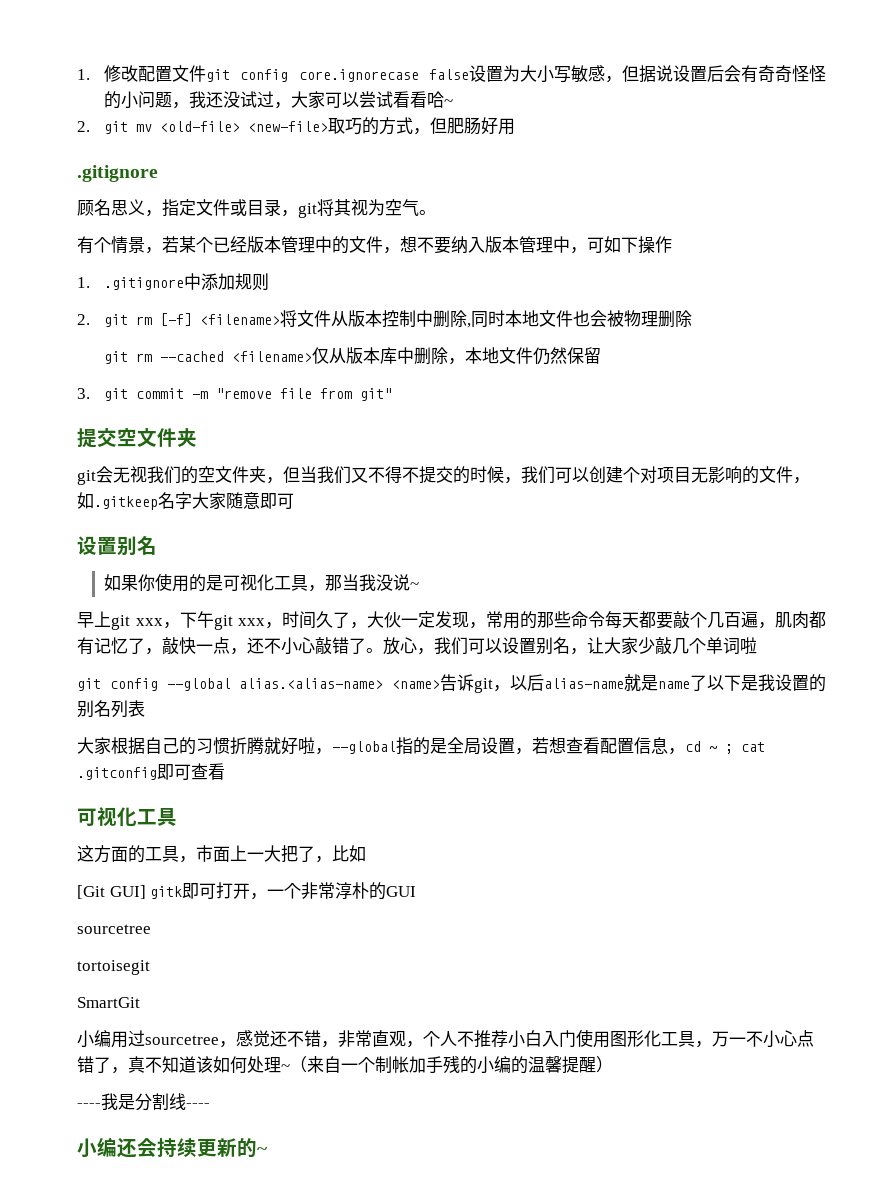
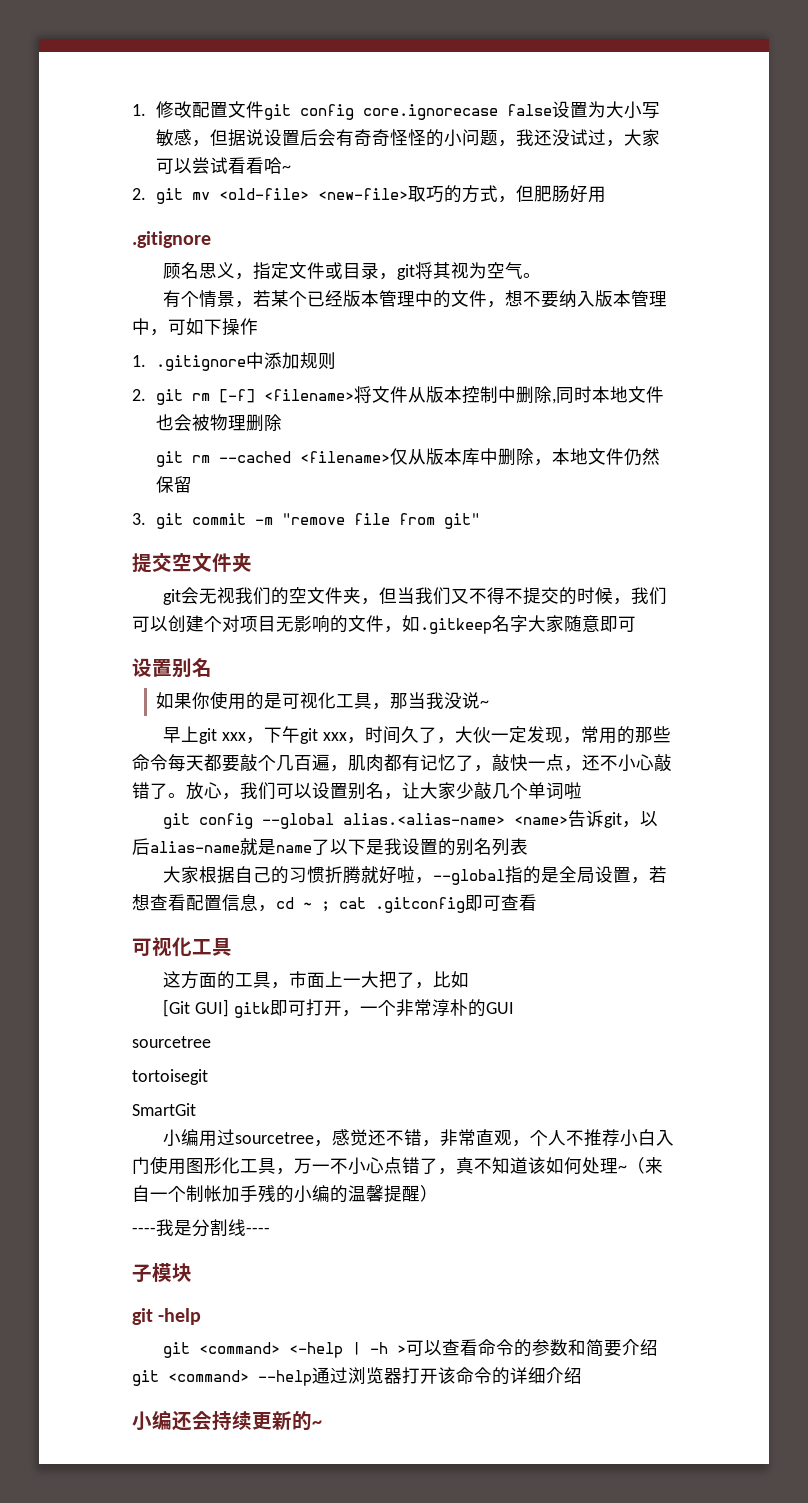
(210, 1105) none -> [132,1262,192,1283] [132,1308,202,1325] [163,1339,659,1358] [132,1367,582,1386] // 子模块 // git -help // git <command> <-help | -h >可以查看命令的参数和简要介绍git <command> --help通过浏览器打开该命令的详细介绍

